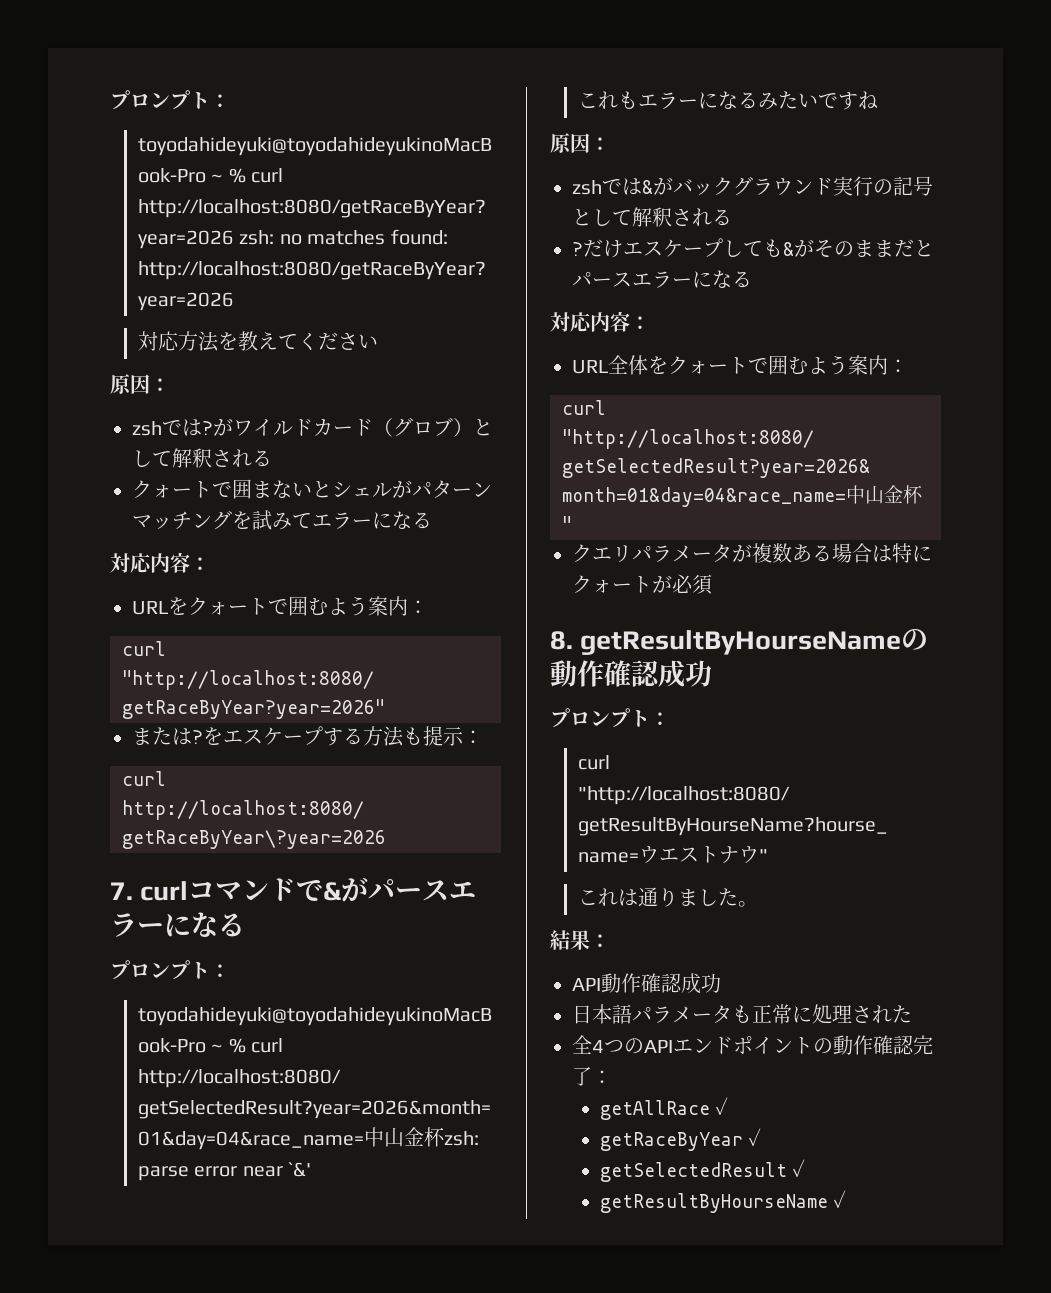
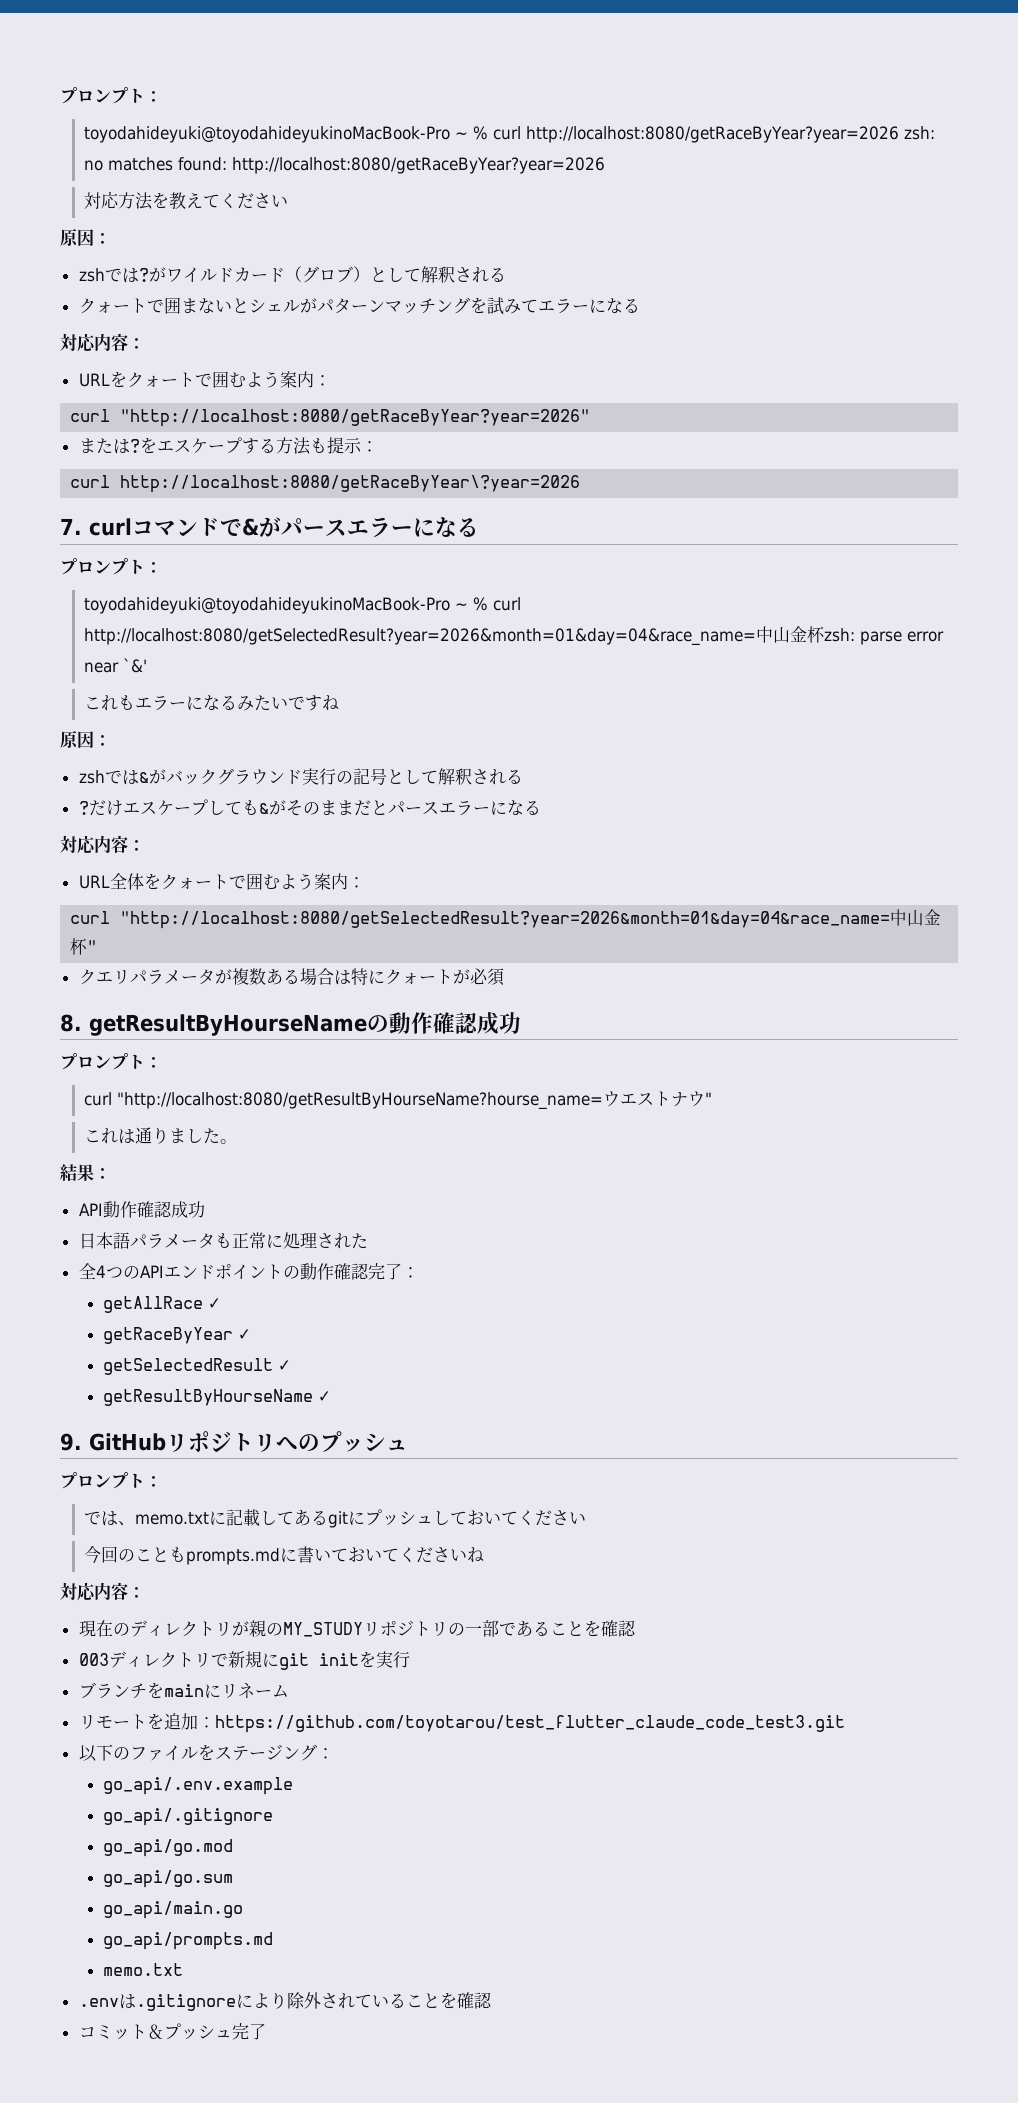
(847, 1199) none -> [60,1431,408,1452] [60,1472,162,1489] [84,1509,587,1528] [84,1545,485,1565] [60,1582,145,1601] [78,1620,636,1637] [78,1651,410,1670] [78,1682,289,1699] [78,1713,845,1733] [78,1744,334,1762] [103,1777,294,1795] [103,1808,274,1826] [103,1839,234,1857] [103,1870,234,1888] [103,1901,244,1919] [103,1932,274,1950] [103,1963,184,1976] [78,1992,492,2011] [78,2023,266,2040] // 9. GitHubリポジトリへのプッシュ // プロンプト： // では、memo.txtに記載してあるgitにプッシュしておいてください // 今回のこともprompts.mdに書いておいてくださいね // 対応内容： // 現在のディレクトリが親のMY_STUDYリポジトリの一部であることを確認 // 003ディレクトリで新規にgit initを実行 // ブランチをmainにリネーム // リモートを追加：https://github.com/toyotarou/test_flutter_claude_code_test3.git // 以下のファイルをステージング： // go_api/.env.example // go_api/.gitignore // go_api/go.mod // go_api/go.sum // go_api/main.go // go_api/prompts.md // memo.txt // .envは.gitignoreにより除外されていることを確認 // コミット＆プッシュ完了

